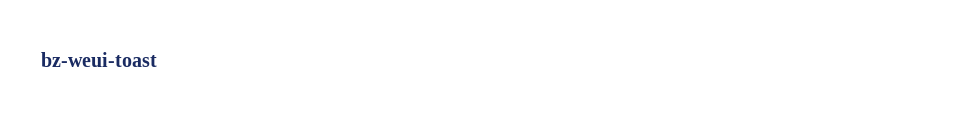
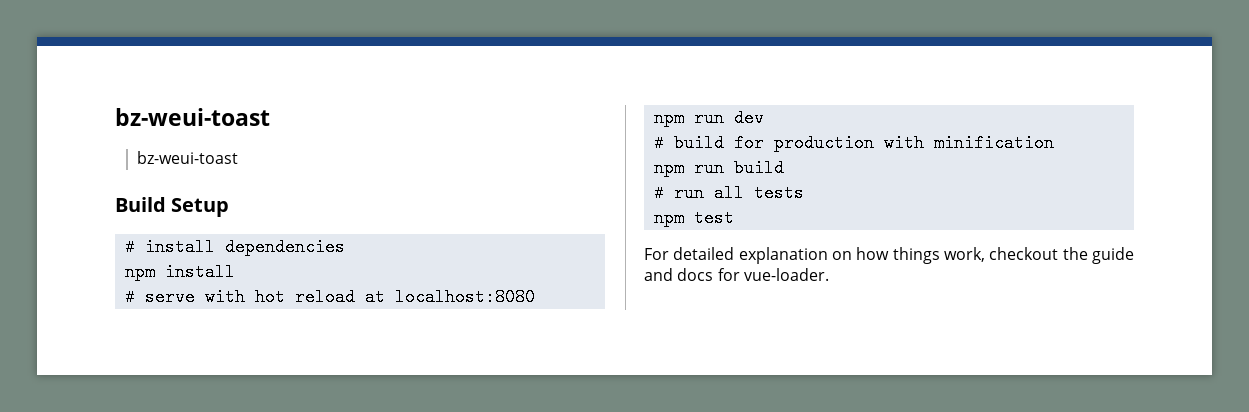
[41,52,157,67] bz-weui-toast -> [115,108,270,126] [137,151,239,164] [115,197,230,217] [124,238,345,256] [124,263,235,281] [124,288,535,306] [653,109,764,127] [653,134,1054,152] [653,159,784,177] [653,184,804,202] [653,209,734,227] [644,247,1134,264] [644,268,829,281] bz-weui-toast // bz-weui-toast // Build Setup // # install dependencies // npm install // # serve with hot reload at localhost:8080 // npm run dev // # build for production with minification // npm run build // # run all tests // npm test // For detailed explanation on how things work, checkout the guide and docs for vue-loader.

